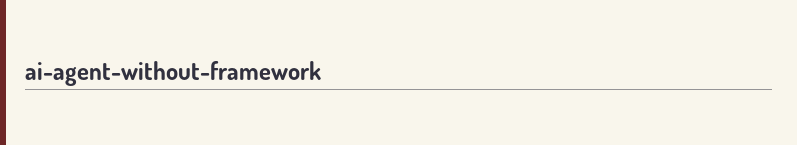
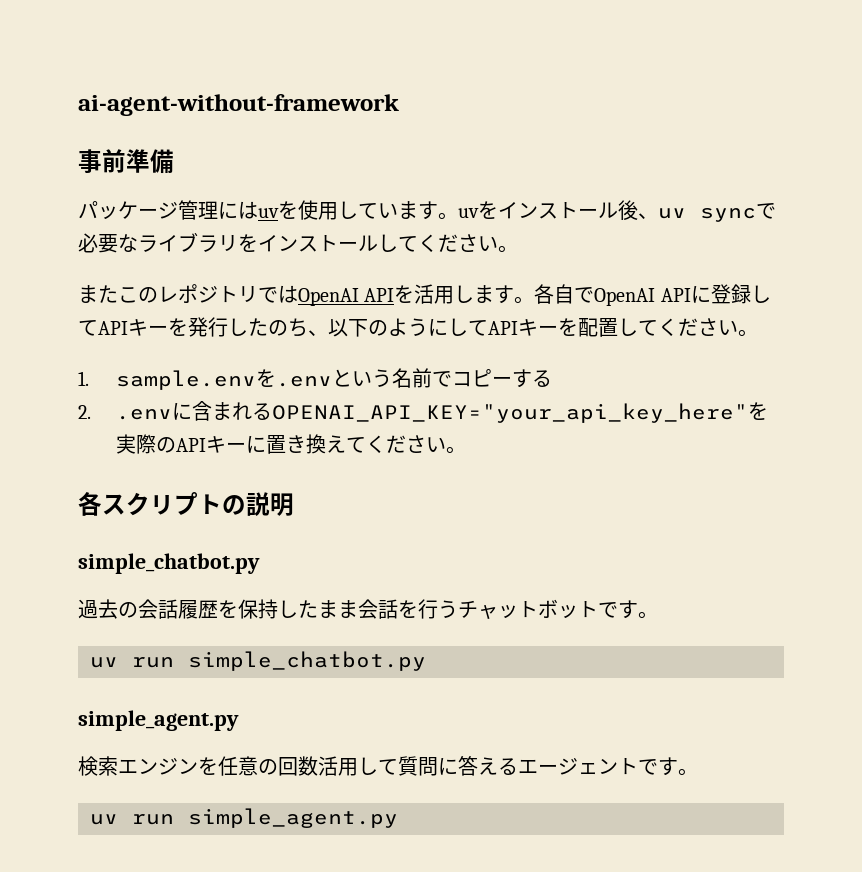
(321, 73) none -> [78,149,174,174] [78,200,776,222] [78,232,518,253] [78,284,771,306] [78,317,758,337] [78,368,553,390] [78,401,769,423] [116,434,467,454] [78,492,294,516] [78,553,260,574] [78,599,658,619] [90,651,426,671] [78,710,239,731] [78,756,698,776] [90,808,398,828] // 事前準備 // パッケージ管理にはuvを使用しています。uvをインストール後、uv syncで必要なライブラリをインストールしてください。 // またこのレポジトリではOpenAI APIを活用します。各自でOpenAI APIに登録してAPIキーを発行したのち、以下のようにしてAPIキーを配置してください。 // 1. sample.envを.envという名前でコピーする // 2. .envに含まれるOPENAI_API_KEY="your_api_key_here"を実際のAPIキーに置き換えてください。 // 各スクリプトの説明 // simple_chatbot.py // 過去の会話履歴を保持したまま会話を行うチャットボットです。 // uv run simple_chatbot.py // simple_agent.py // 検索エンジンを任意の回数活用して質問に答えるエージェントです。 // uv run simple_agent.py

